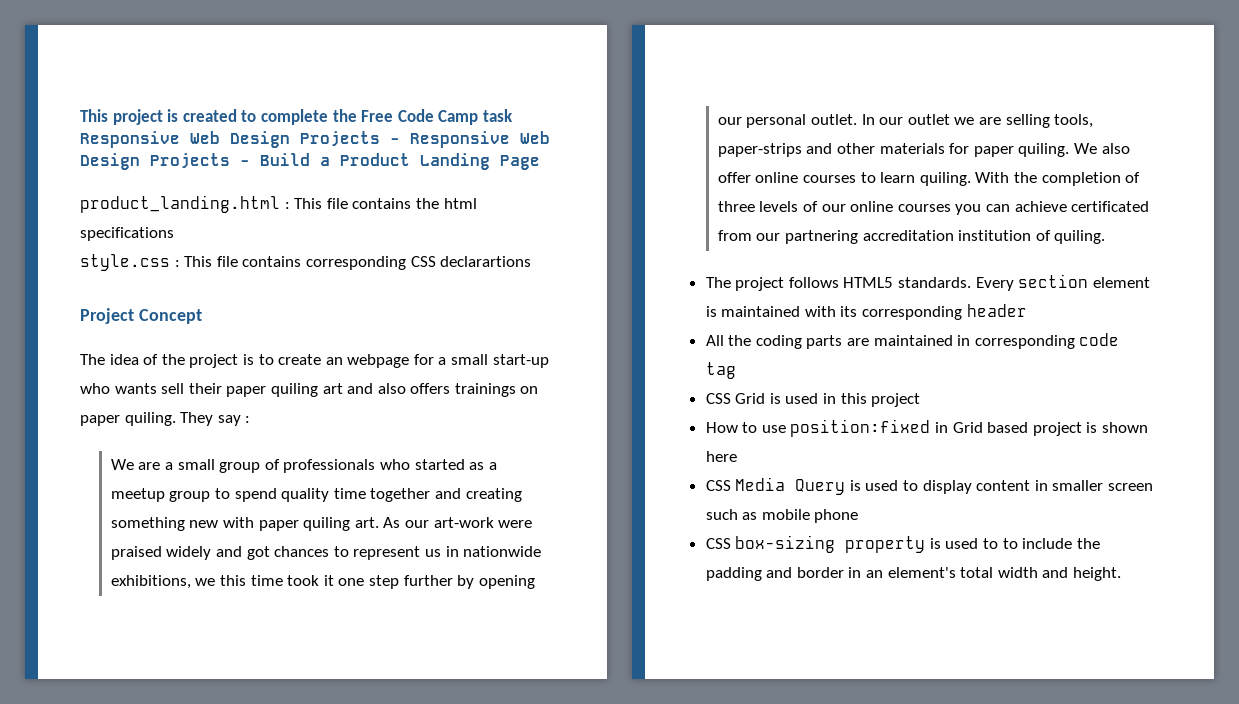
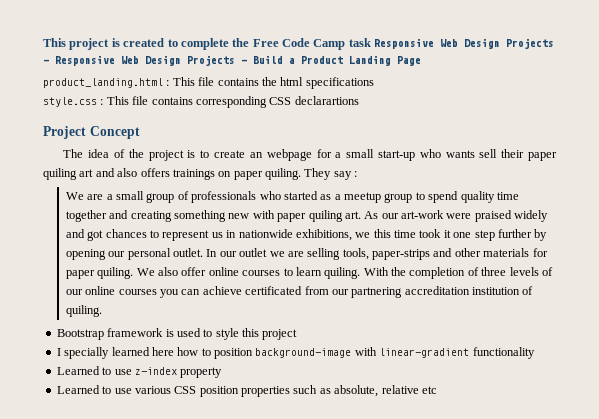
[705,274,1150,291] [705,304,1027,320] [705,333,1120,349] [705,362,736,379] [705,393,921,407] [705,419,1149,437] [705,451,737,462] [705,477,1154,495] [705,509,859,523] [705,535,1100,553] [705,567,1122,581] The project follows HTML5 standards. Every section element is maintained with its corresponding header // All the coding parts are maintained in corresponding code tag // CSS Grid is used in this project // How to use position:fixed in Grid based project is shown here // CSS Media Query is used to display content in smaller screen such as mobile phone // CSS box-sizing property is used to to include the padding and border in an element's total width and height. -> [56,328,298,340] [56,347,535,359] [56,366,223,378] [56,385,437,397] Bootstrap framework is used to style this project // I specially learned here how to position background-image with linear-gradient functionality // Learned to use z-index property // Learned to use various CSS position properties such as absolute, relative etc

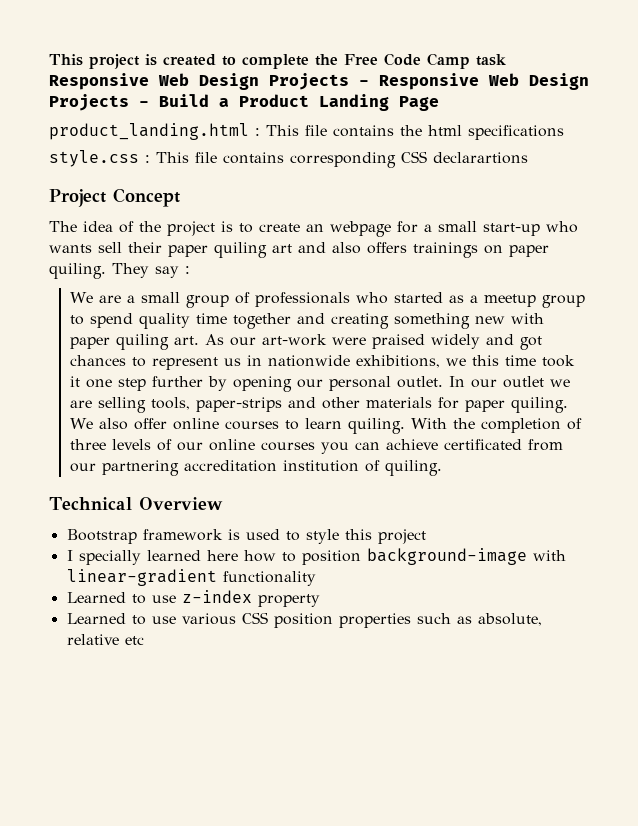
(102, 311) none -> [49,497,223,510] // Technical Overview

